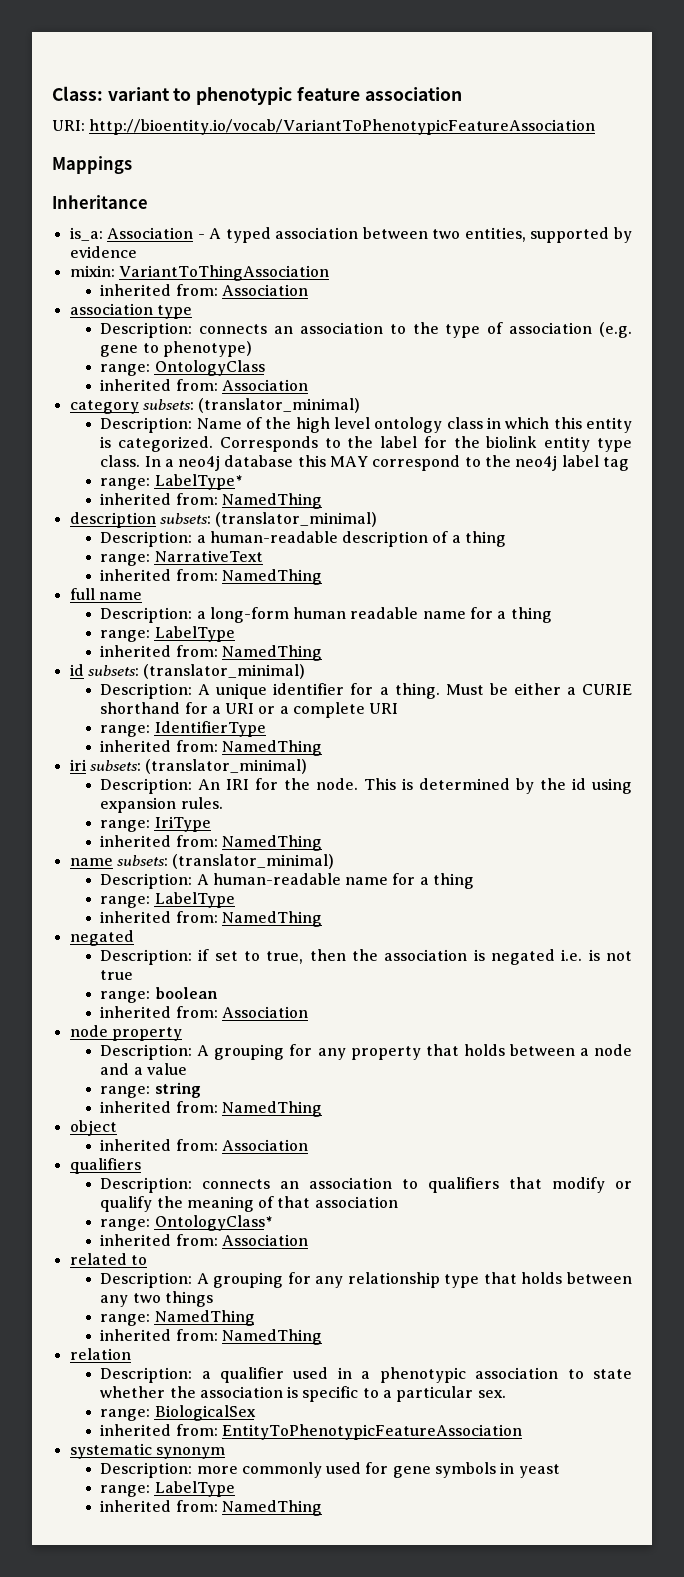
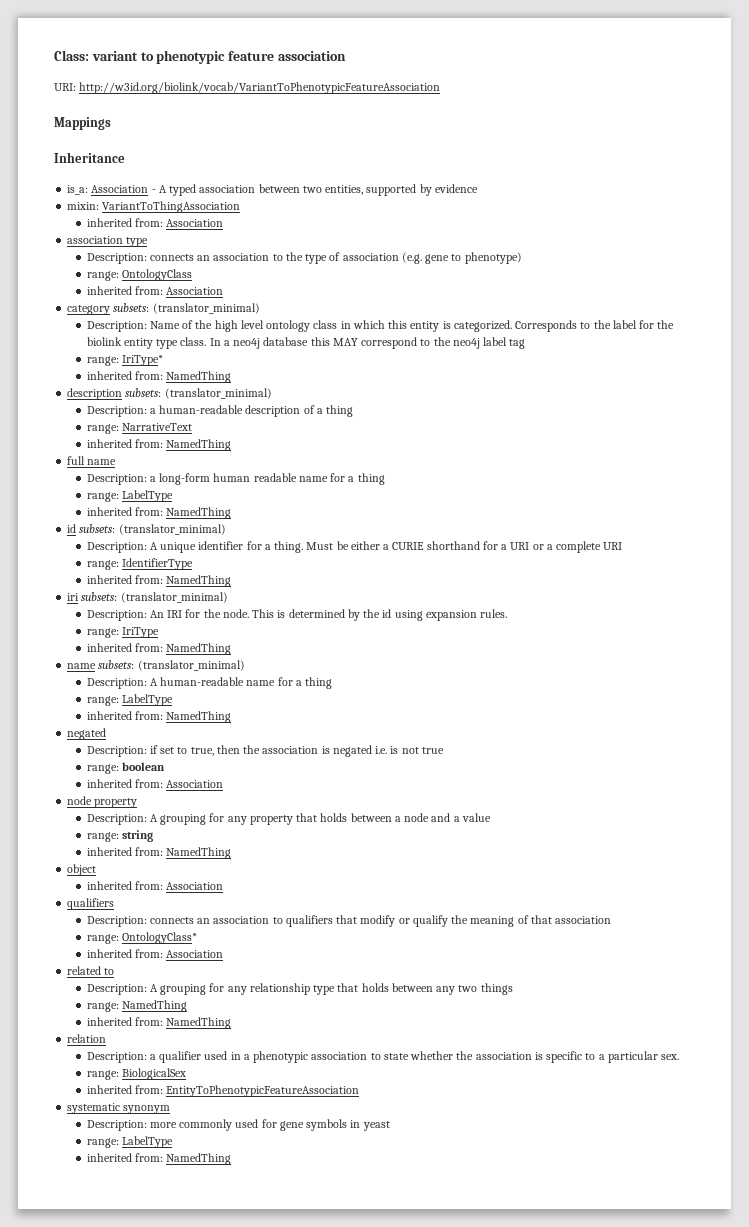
[89,119,596,135] http://bioentity.io/vocab/VariantToPhenotypicFeatureAssociation -> [79,82,441,94] http://w3id.org/biolink/vocab/VariantToPhenotypicFeatureAssociation
[154,474,243,490] LabelType* -> [121,355,163,366] IriType*

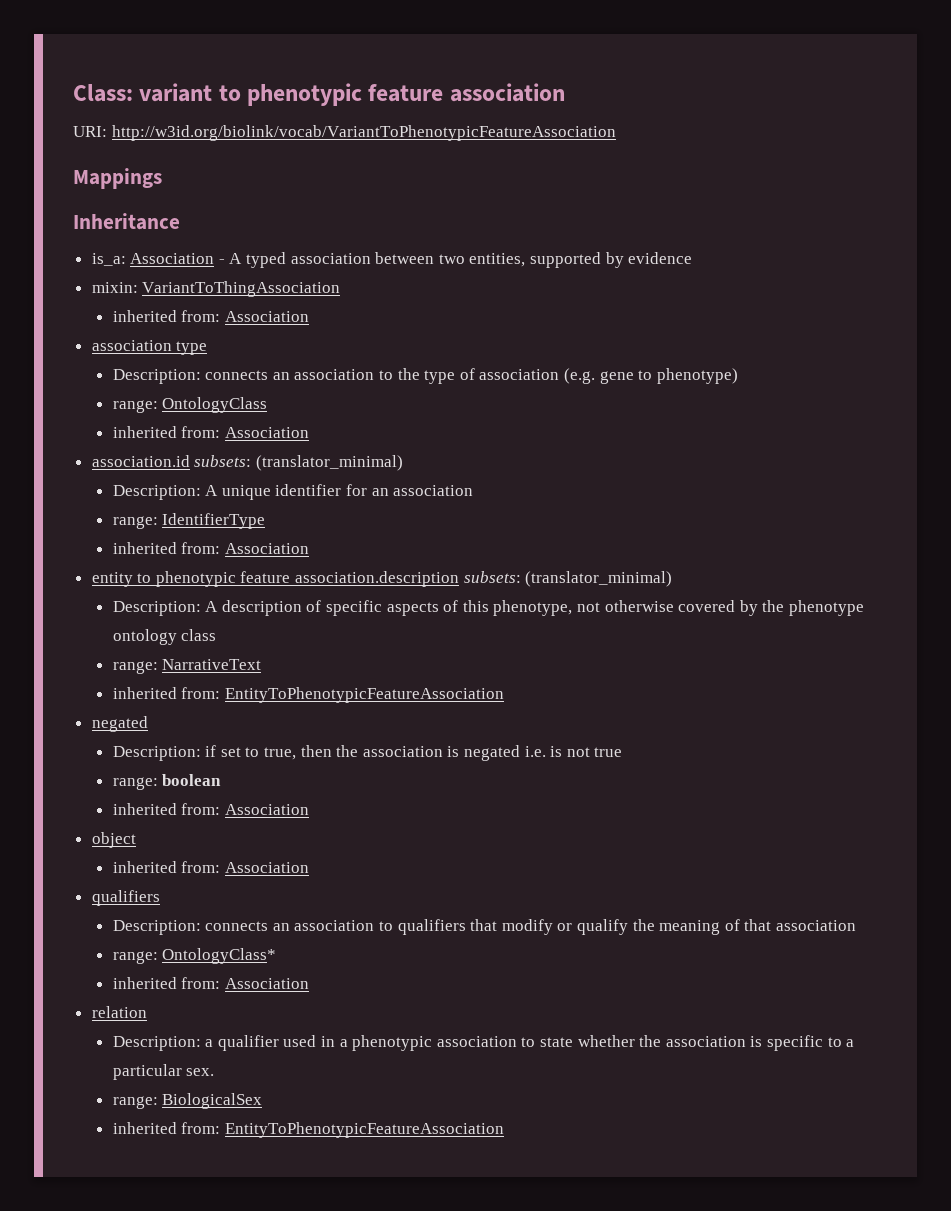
[67,303,260,315] [86,320,675,332] [86,337,526,349] [86,355,163,366] [86,371,232,383] [67,388,272,400] [86,405,354,417] [86,423,192,434] [86,439,232,451] [67,456,117,465] [86,473,385,485] [86,490,173,502] [86,507,232,519] [67,524,77,533] category subsets: (translator_minimal) // Description: Name of the high level ontology class in which this entity is categorized. Corresponds to the label for the biolink entity type class. In a neo4j database this MAY correspond to the neo4j label tag // range: IriType* // inherited from: NamedThing // description subsets: (translator_minimal) // Description: a human-readable description of a thing // range: NarrativeText // inherited from: NamedThing // full name // Description: a long-form human readable name for a thing // range: LabelType // inherited from: NamedThing // id -> [91,455,190,467] association.id
[264,541,623,553] [86,558,193,570] [86,575,232,587] [67,592,228,603] [86,609,508,621] [86,627,159,638] [86,643,232,655] [67,660,245,671] [86,677,333,689] [86,694,173,706] [86,711,232,723] a thing. Must be either a CURIE shorthand for a URI or a complete URI // range: IdentifierType // inherited from: NamedThing // iri subsets: (translator_minimal) // Description: An IRI for the node. This is determined by the id using expansion rules. // range: IriType // inherited from: NamedThing // name subsets: (translator_minimal) // Description: A human-readable name for a thing // range: LabelType // inherited from: NamedThing -> [371,485,474,496] [112,513,266,529] [112,542,309,554] [91,571,673,587] [112,600,864,616] [112,629,217,645] [112,659,262,674] [112,687,504,703] an association // range: IdentifierType // inherited from: Association // entity to phenotypic feature association.description subsets: (translator_minimal) // Description: A description of specific aspects of this phenotype, not otherwise covered by the phenotype ontology class // range: NarrativeText // inherited from: EntityToPhenotypicFeatureAssociation
[67,796,138,808] [86,813,491,825] [86,830,153,842] [86,847,232,859] // node property // Description: A grouping for any property that holds between a node and a value // range: string // inherited from: NamedThing -> (309, 809) none
[67,966,115,975] [86,983,513,995] [86,1000,187,1012] [86,1017,232,1029] // related to // Description: A grouping for any relationship type that holds between any two things // range: NamedThing // inherited from: NamedThing -> (309, 983) none
[67,1103,171,1114] [86,1119,390,1131] [86,1136,173,1148] [86,1153,232,1165] // systematic synonym // Description: more commonly used for gene symbols in yeast // range: LabelType // inherited from: NamedThing -> (504, 1130) none

